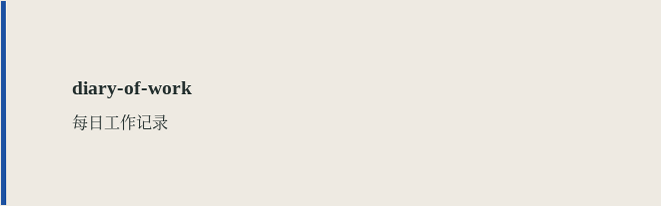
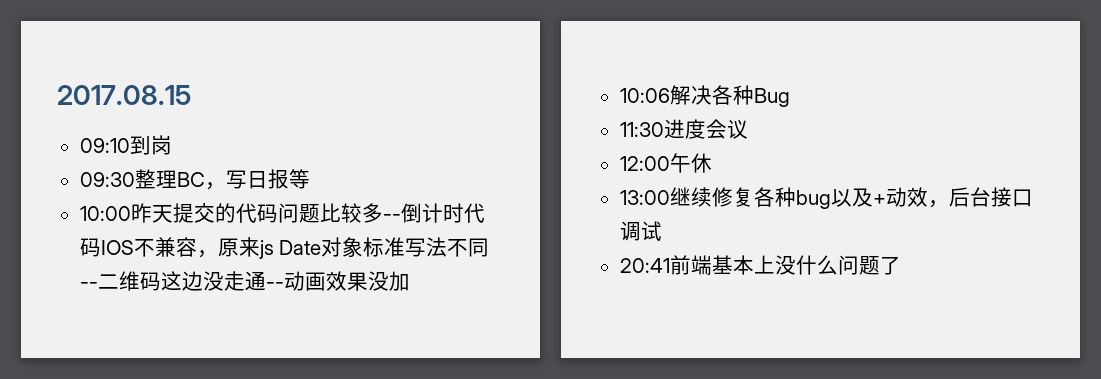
[71,81,192,99] [72,114,169,132] diary-of-work // 每日工作记录 -> [57,85,191,105] [79,135,172,155] [79,169,310,190] [79,203,485,223] [79,237,490,259] [79,271,410,291] [619,85,790,107] [619,119,748,139] [619,153,712,173] [619,187,1033,209] [619,221,662,241] [619,255,901,275] 2017.08.15 // 09:10到岗 // 09:30整理BC，写日报等 // 10:00昨天提交的代码问题比较多--倒计时代码IOS不兼容，原来js Date对象标准写法不同--二维码这边没走通--动画效果没加 // 10:06解决各种Bug // 11:30进度会议 // 12:00午休 // 13:00继续修复各种bug以及+动效，后台接口调试 // 20:41前端基本上没什么问题了

